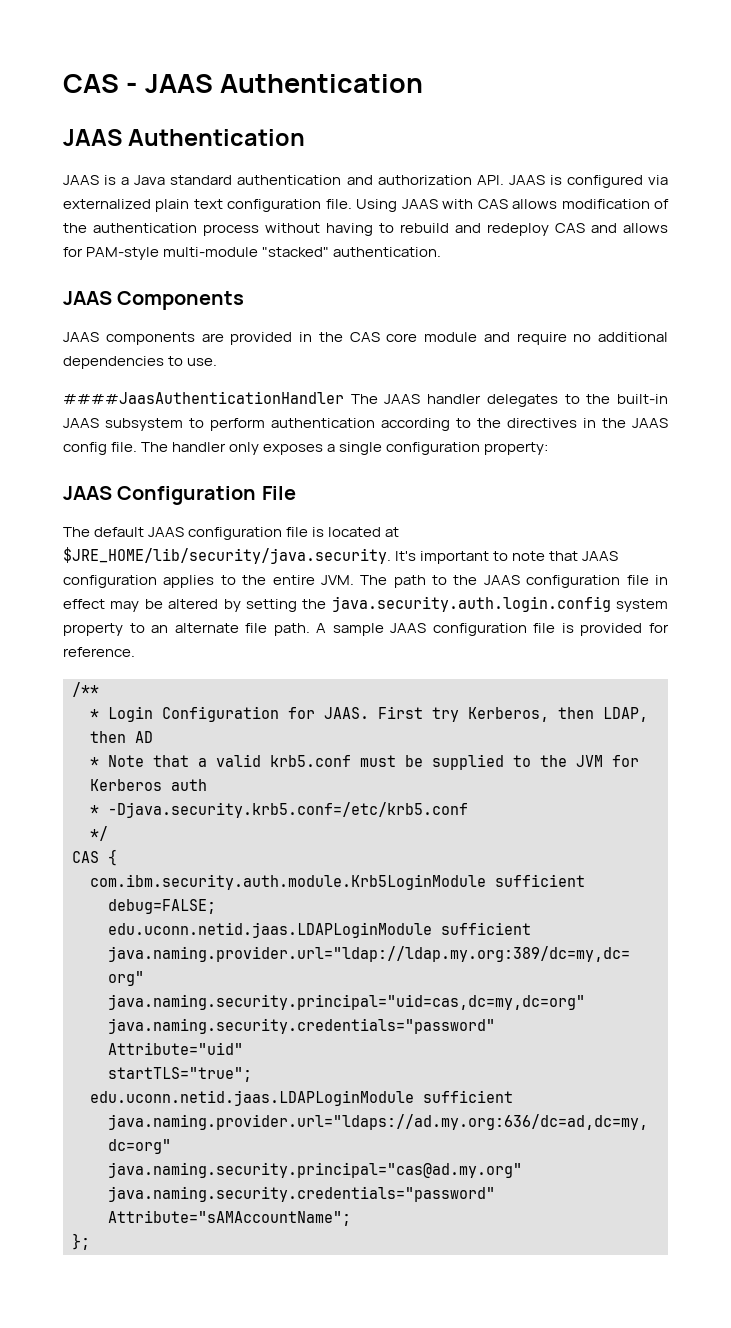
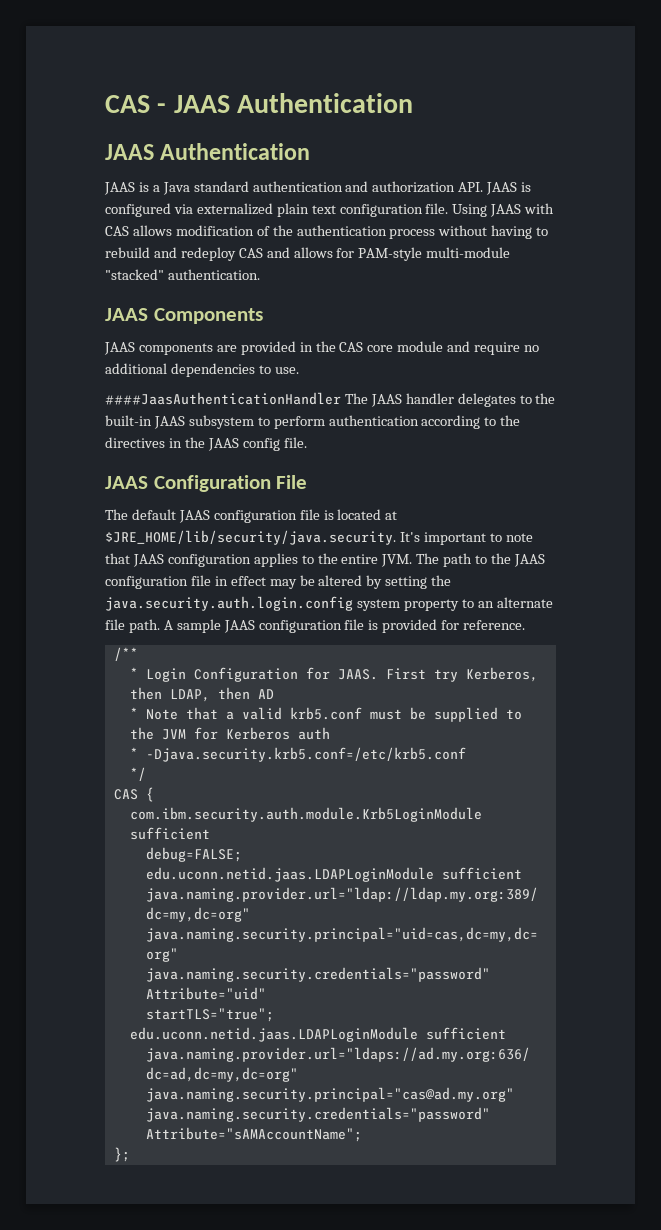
[141,442,549,455] The handler only exposes a single configuration property: -> (307, 442) none

